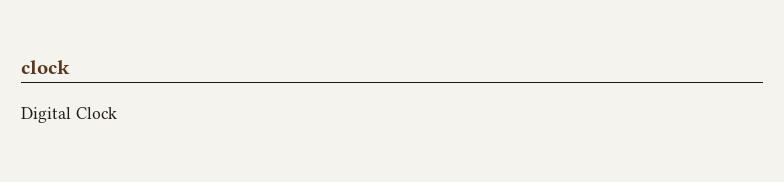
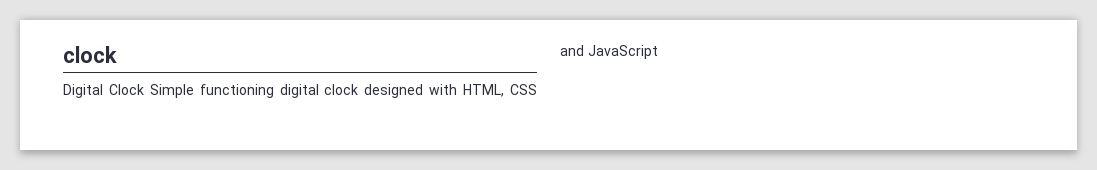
(117, 113) none -> [149,84,538,98] [560,45,658,59] Simple functioning digital clock designed with HTML, CSS and JavaScript

